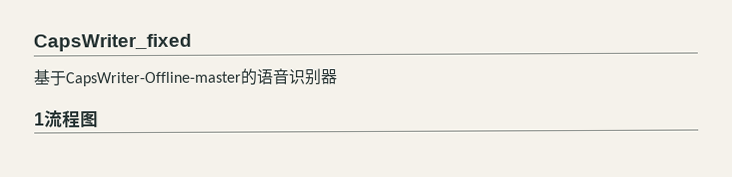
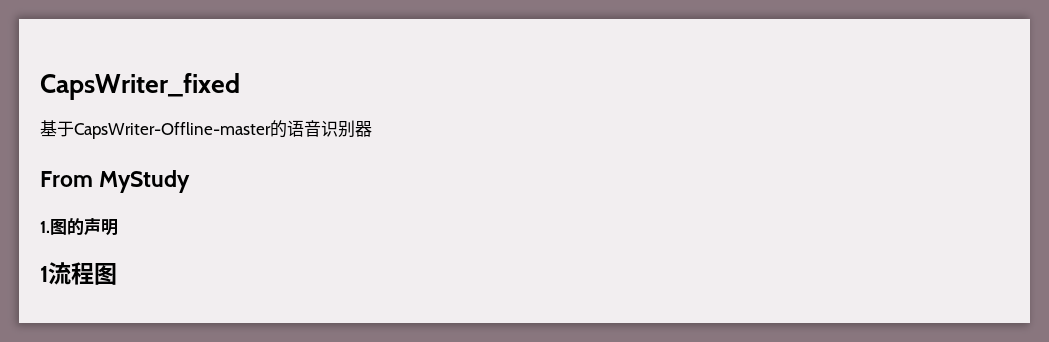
(337, 77) none -> [40,170,191,193] [40,218,118,236] // From MyStudy // 1.图的声明

